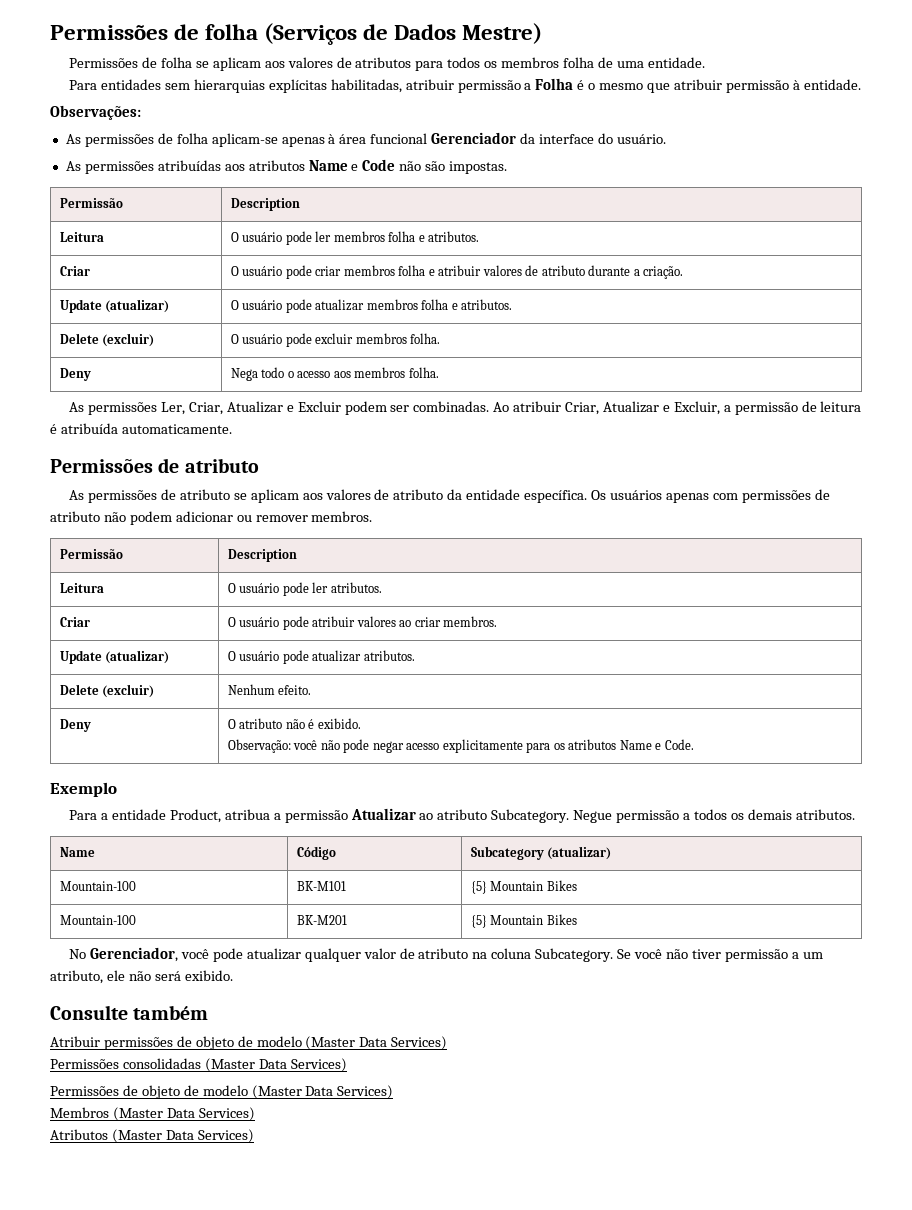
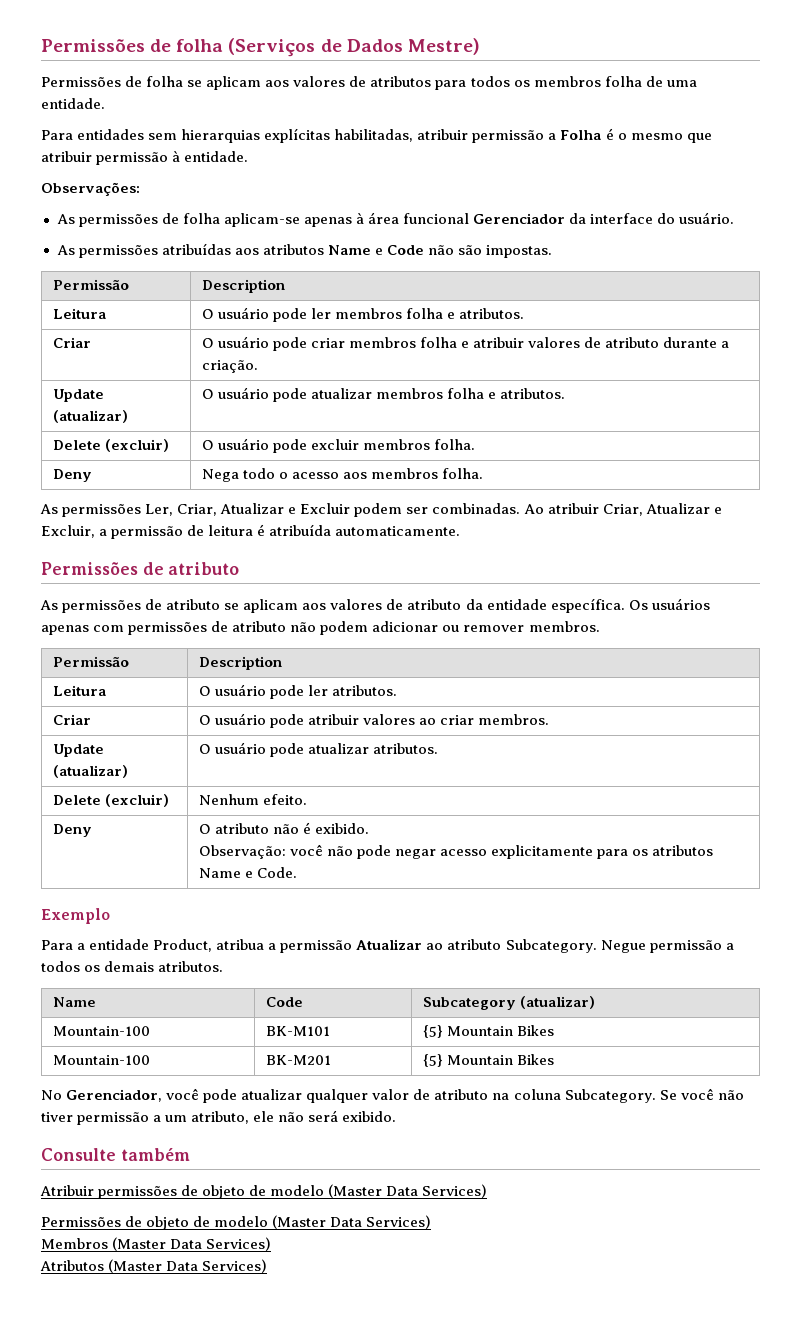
[296,846,336,860] Código -> [265,997,303,1007] Code
[50,1058,347,1072] // Permissões consolidadas (Master Data Services) -> (488, 1191) none

